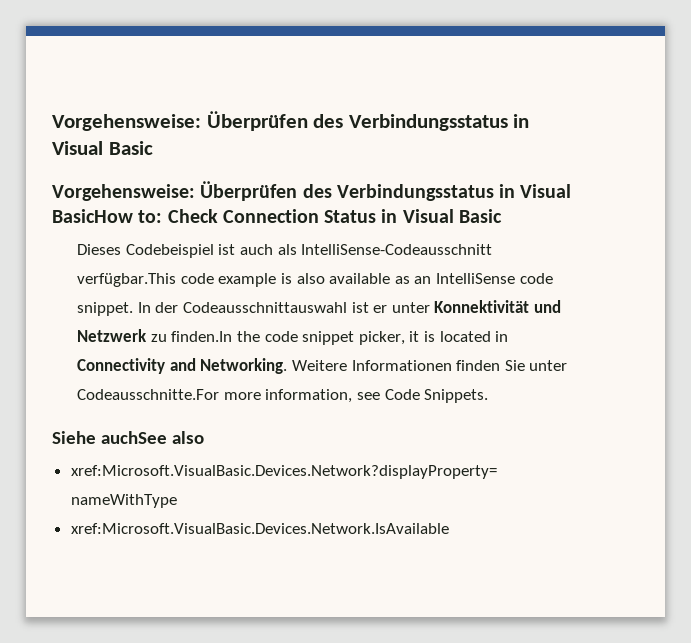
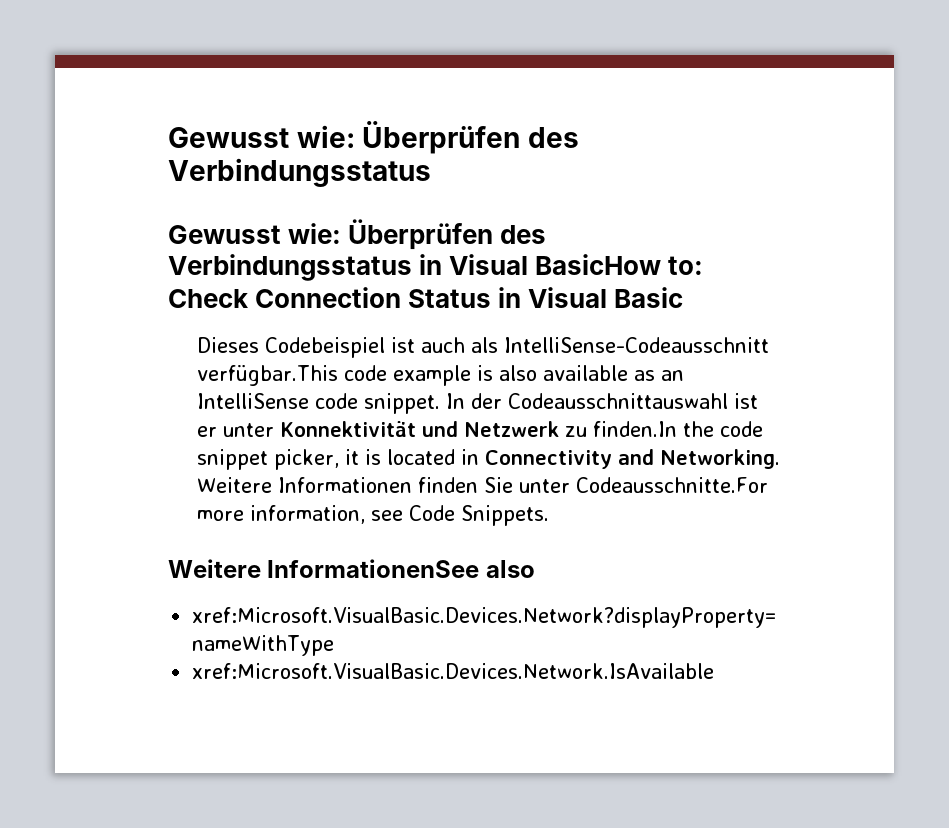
[52,111,530,131] [52,141,153,155] [52,184,195,201] Vorgehensweise: Überprüfen des Verbindungsstatus in Visual Basic // Vorgehensweise: -> [168,121,579,154] [168,158,431,187] [168,223,342,244] Gewusst wie: Überprüfen des Verbindungsstatus // Gewusst wie:
[52,431,167,444] Siehe auchSee -> [168,559,480,578] Weitere InformationenSee

